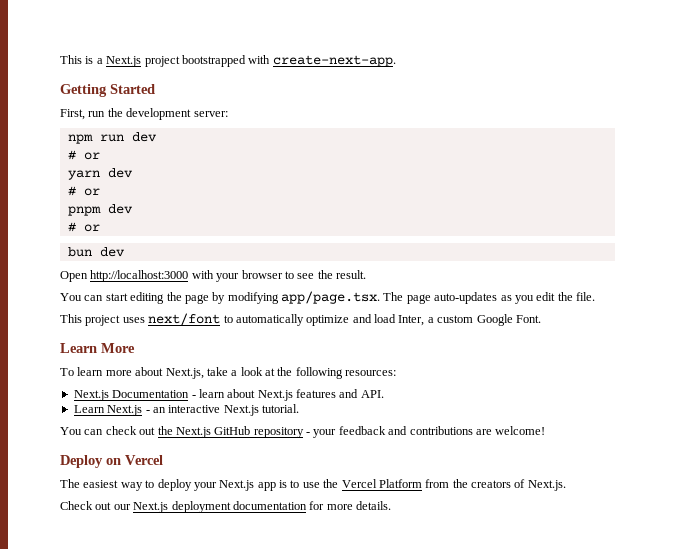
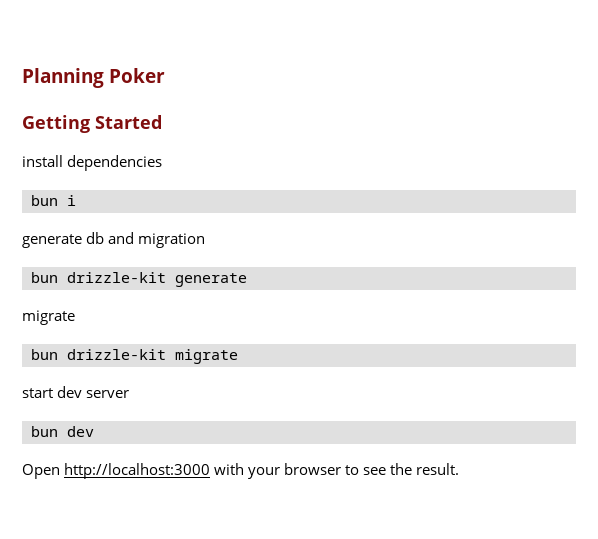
[60,55,396,67] [60,84,155,97] [60,108,228,120] [67,132,157,144] [67,150,100,160] [67,168,133,180] [67,186,100,196] [67,204,133,216] [67,222,100,232] This is a Next.js project bootstrapped with create-next-app. // Getting Started // First, run the development server: // npm run dev // # or // yarn dev // # or // pnpm dev // # or -> [22,68,166,88] [22,115,162,133] [22,155,163,171] [31,195,76,206] [22,232,206,248] [31,272,247,287] [22,310,75,325] [31,349,238,364] [22,386,130,398] Planning Poker // Getting Started // install dependencies // bun i // generate db and migration // bun drizzle-kit generate // migrate // bun drizzle-kit migrate // start dev server
[60,291,595,304] [60,313,541,326] [60,343,135,353] [60,367,397,379] [73,389,384,401] [73,404,299,416] [60,426,546,438] [60,455,163,468] [60,479,566,491] [60,501,391,513] // You can start editing the page by modifying app/page.tsx. The page auto-updates as you edit the file. // This project uses next/font to automatically optimize and load Inter, a custom Google Font. // Learn More // To learn more about Next.js, take a look at the following resources: // Next.js Documentation - learn about Next.js features and API. // Learn Next.js - an interactive Next.js tutorial. // You can check out the Next.js GitHub repository - your feedback and contributions are welcome! // Deploy on Vercel // The easiest way to deploy your Next.js app is to use the Vercel Platform from the creators of Next.js. // Check out our Next.js deployment documentation for more details. -> (460, 469) none

